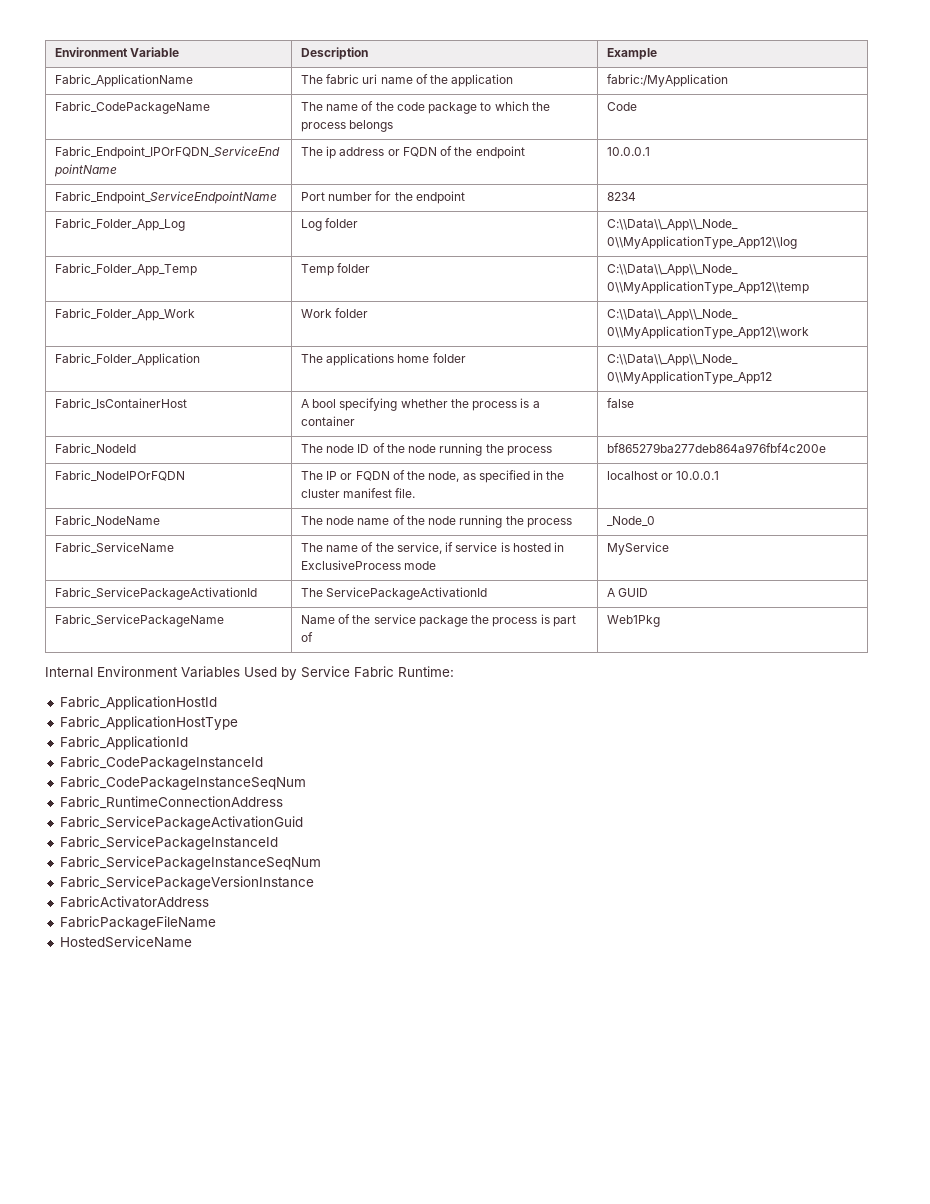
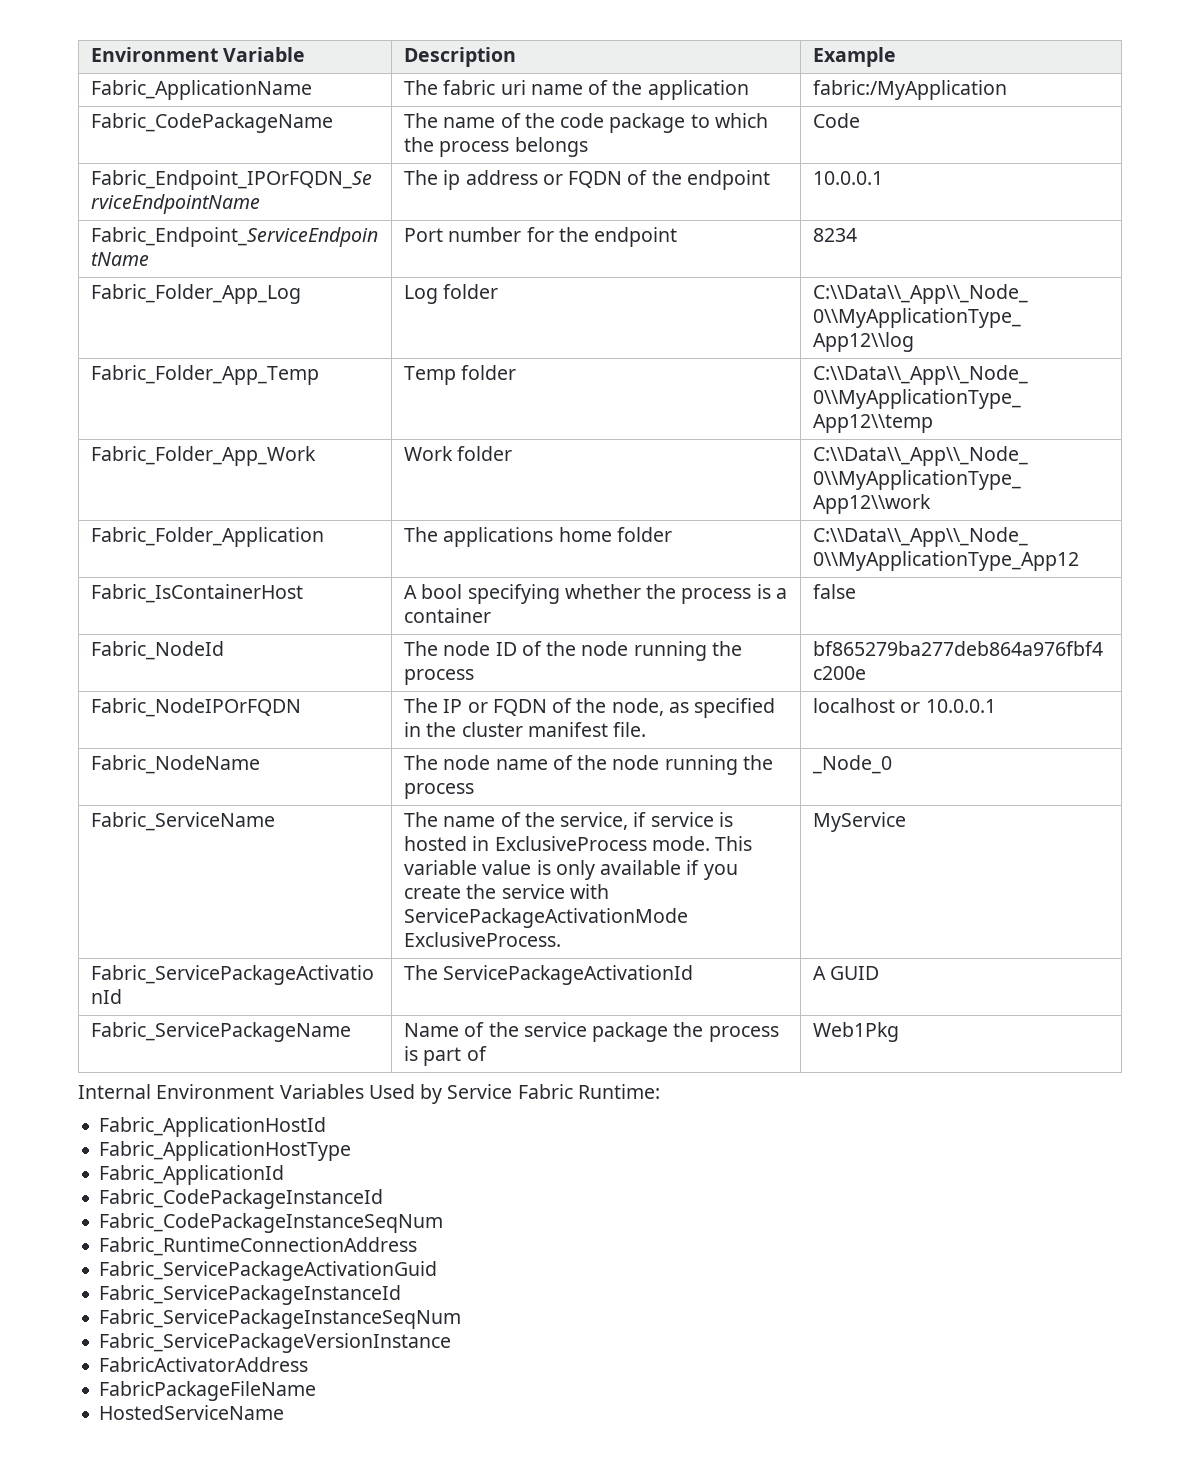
[404,561,437,570] mode -> [651,836,753,851] [404,860,738,880] [404,884,609,899] [404,908,689,928] [404,932,562,947] mode. This variable value is only available if you create the service with ServicePackageActivationMode ExclusiveProcess.

